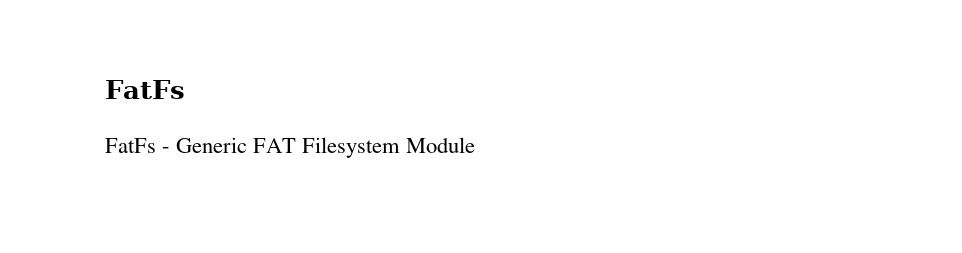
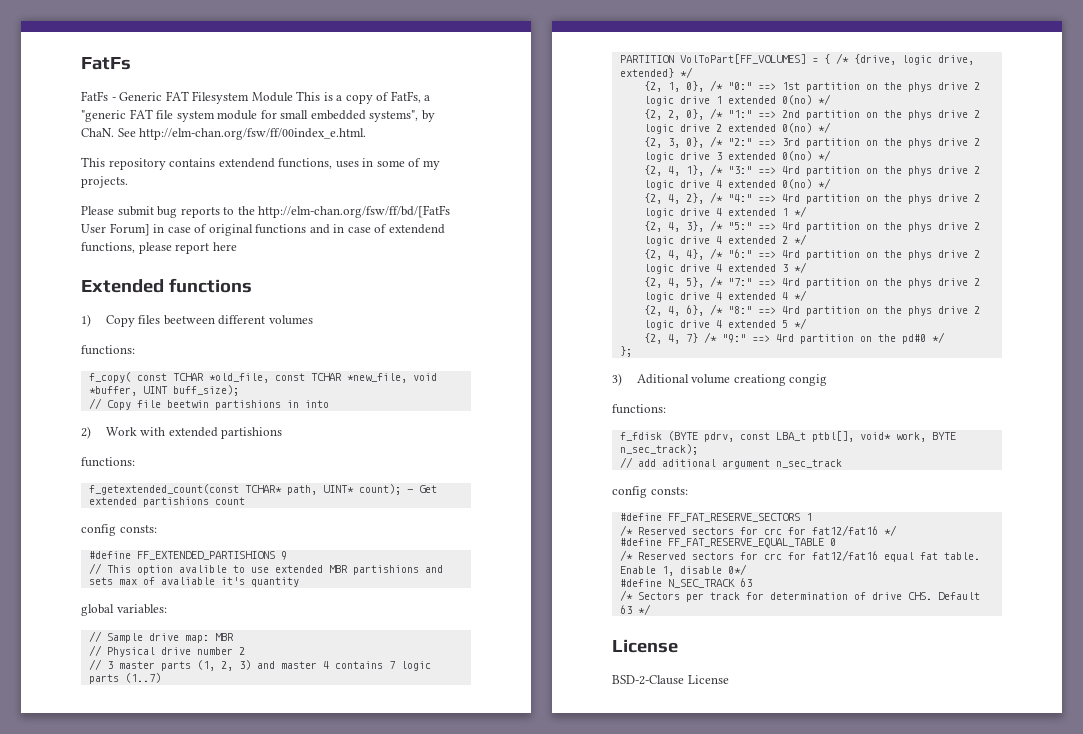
(476, 145) none -> [296,91,431,104] [81,109,435,122] [81,128,367,140] [81,157,440,170] [81,176,128,188] [81,205,451,218] [81,223,445,236] [81,242,237,254] [81,278,252,293] [81,314,313,327] [81,345,135,355] [88,372,437,383] [88,385,239,396] [88,398,329,410] [81,426,283,439] [81,457,135,467] [88,484,437,495] [88,497,245,507] [81,524,157,536] [88,551,287,560] [88,563,443,575] [88,577,299,587] [81,604,167,616] [88,631,234,643] [88,645,245,657] [88,659,431,671] [88,673,161,684] [619,53,974,65] [619,67,693,78] [643,80,980,92] [643,94,831,106] [643,108,980,120] [643,122,831,134] [643,136,980,148] [643,150,831,162] [643,164,980,176] [643,178,831,190] [643,192,980,204] [643,206,807,218] [643,220,980,232] [643,234,807,246] [643,248,980,260] [643,262,807,274] [643,276,980,288] [643,290,807,302] [643,304,980,316] [643,318,807,330] [643,332,945,344] [619,346,632,357] [612,373,828,386] [612,404,666,414] [619,431,956,442] [619,444,698,455] [619,457,842,469] [612,486,688,498] [619,513,812,522] [619,525,897,536] [619,538,836,548] [619,550,980,562] [619,564,747,576] [619,578,752,588] [619,590,980,602] [619,604,651,615] [612,639,678,653] [612,675,729,685] This is a copy of FatFs, a "generic FAT file system module for small embedded systems", by ChaN. See http://elm-chan.org/fsw/ff/00index_e.html. // This repository contains extendend functions, uses in some of my projects. // Please submit bug reports to the http://elm-chan.org/fsw/ff/bd/[FatFs User Forum] in case of original functions and in case of extendend functions, please report here // Extended functions // 1) Copy files beetween different volumes // functions: // f_copy( const TCHAR *old_file, const TCHAR *new_file, void *buffer, UINT buff_size); // // Copy file beetwin partishions in into // 2) Work with extended partishions // functions: // f_getextended_count(const TCHAR* path, UINT* count); - Get extended partishions count // config consts: // #define FF_EXTENDED_PARTISHIONS 9 // // This option avalible to use extended MBR partishions and sets max of avaliable it's quantity // global variables: // // Sample drive map: MBR // // Physical drive number 2 // // 3 master parts (1, 2, 3) and master 4 contains 7 logic parts (1..7) // PARTITION VolToPart[FF_VOLUMES] = { /* {drive, logic drive, extended} */ // {2, 1, 0}, /* "0:" ==> 1st partition on the phys drive 2 logic drive 1 extended 0(no) */ // {2, 2, 0}, /* "1:" ==> 2nd partition on the phys drive 2 logic drive 2 extended 0(no) */ // {2, 3, 0}, /* "2:" ==> 3rd partition on the phys drive 2 logic drive 3 extended 0(no) */ // {2, 4, 1}, /* "3:" ==> 4rd partition on the phys drive 2 logic drive 4 extended 0(no) */ // {2, 4, 2}, /* "4:" ==> 4rd partition on the phys drive 2 logic drive 4 extended 1 */ // {2, 4, 3}, /* "5:" ==> 4rd partition on the phys drive 2 logic drive 4 extended 2 */ // {2, 4, 4}, /* "6:" ==> 4rd partition on the phys drive 2 logic drive 4 extended 3 */ // {2, 4, 5}, /* "7:" ==> 4rd partition on the phys drive 2 logic drive 4 extended 4 */ // {2, 4, 6}, /* "8:" ==> 4rd partition on the phys drive 2 logic drive 4 extended 5 */ // {2, 4, 7} /* "9:" ==> 4rd partition on the pd#0 */ // }; // 3) Aditional volume creationg congig // functions: // f_fdisk (BYTE pdrv, const LBA_t ptbl[], void* work, BYTE n_sec_track); // // add aditional argument n_sec_track // config consts: // #define FF_FAT_RESERVE_SECTORS 1 // /* Reserved sectors for crc for fat12/fat16 */ // #define FF_FAT_RESERVE_EQUAL_TABLE 0 // /* Reserved sectors for crc for fat12/fat16 equal fat table. Enable 1, disable 0*/ // #define N_SEC_TRACK 63 // /* Sectors per track for determination of drive CHS. Default 63 */ // License // BSD-2-Clause License

